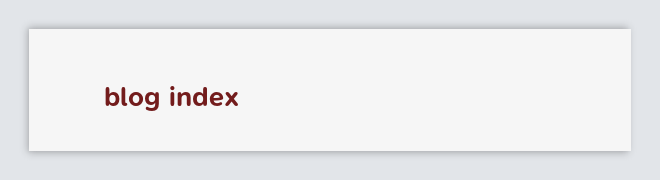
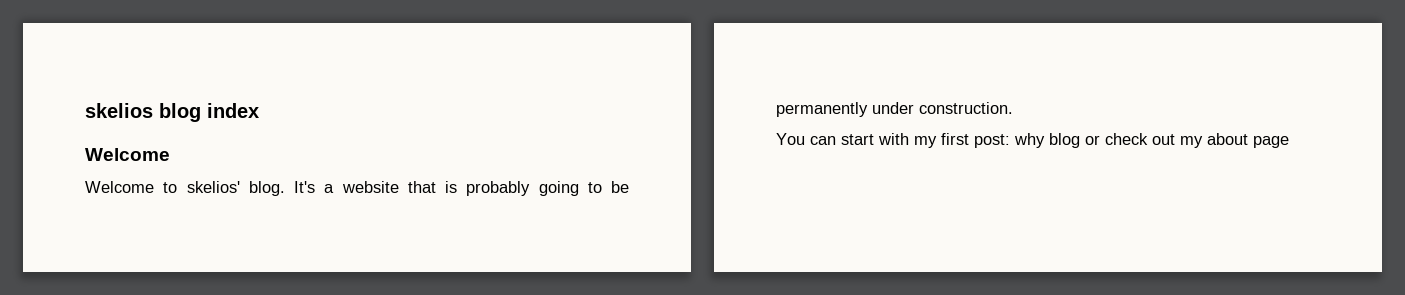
(104, 99) none -> [85,103,153,118] skelios
(239, 96) none -> [85,148,170,161] [85,181,629,196] [776,102,1013,117] [776,133,1289,148] // Welcome // Welcome to skelios' blog. It's a website that is probably going to be permanently under construction. // You can start with my first post: why blog or check out my about page

